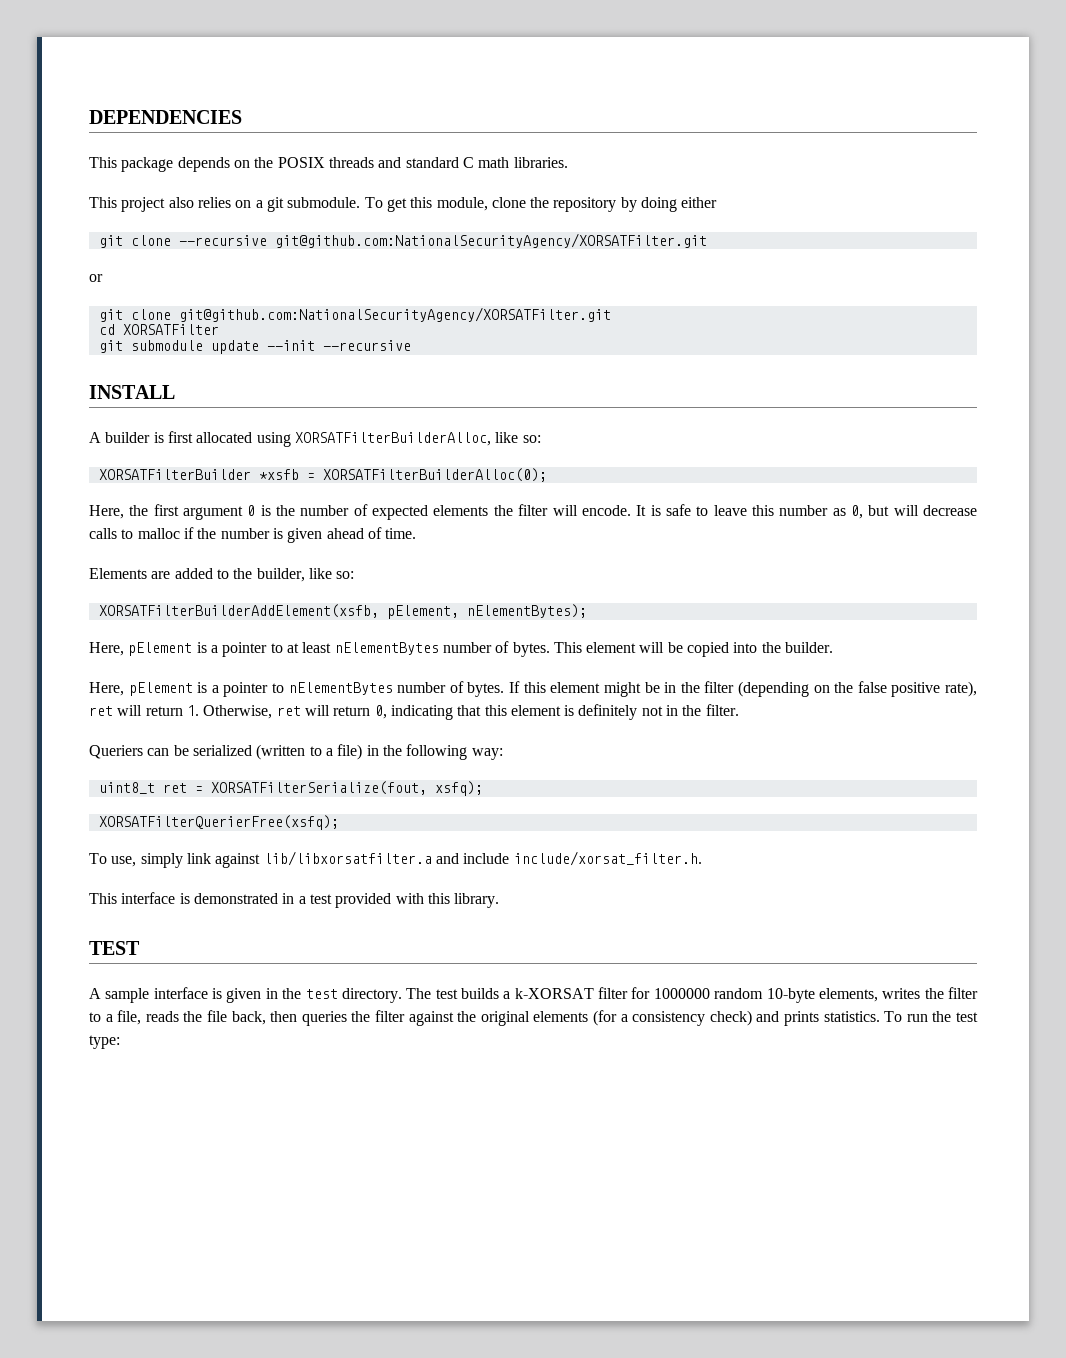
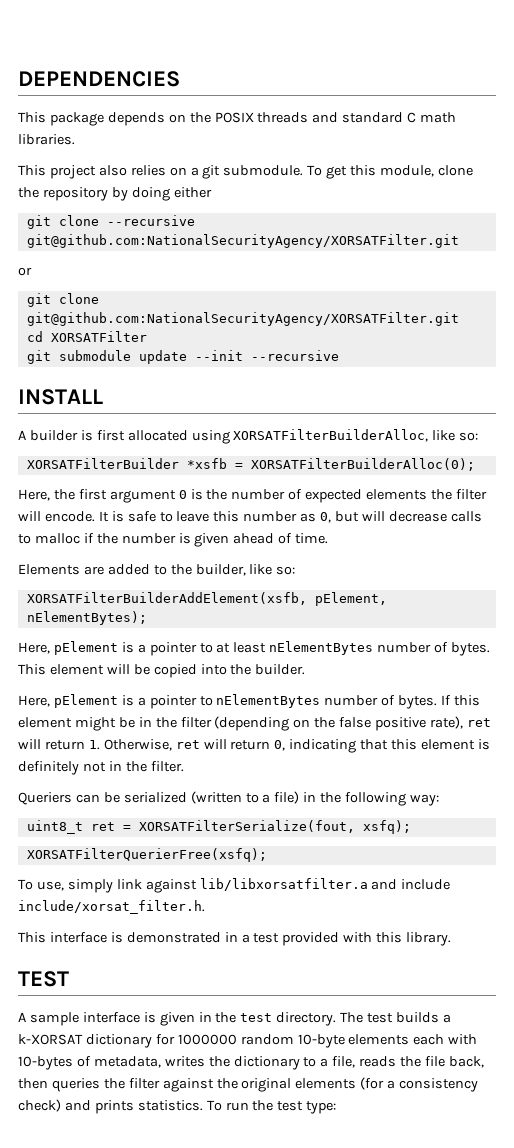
[598,987,629,999] filter -> [85,1034,152,1048] dictionary
[818,988,878,1002] elements, -> [348,1034,478,1045] [18,1056,161,1070] elements each with 10-bytes of metadata,
[948,987,979,999] filter -> [233,1056,300,1070] dictionary

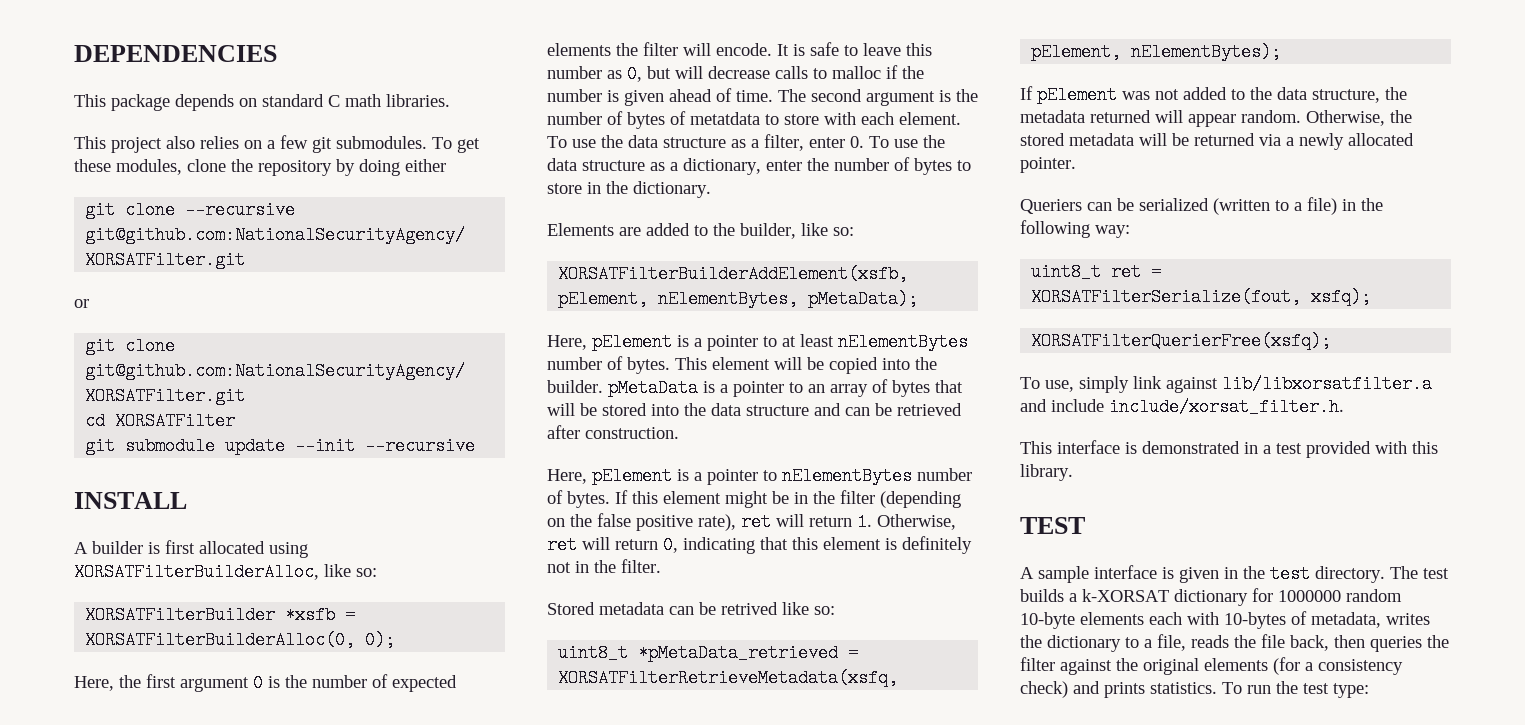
[189,112,339,123] the POSIX threads and -> (257, 102) none
[202,165,435,179] git submodule. To get this module, -> [280,135,480,153] [74,159,182,175] few git submodules. To get these modules,
[250,458,475,471] XORSATFilterBuilderAlloc(0); -> [85,631,396,649] XORSATFilterBuilderAlloc(0, 0);
(329, 538) none -> [778,89,978,106] [547,111,961,129] [547,134,945,151] [547,157,971,175] [547,181,711,198] The second argument is the number of bytes of metatdata to store with each element. To use the data structure as a filter, enter 0. To use the data structure as a dictionary, enter the number of bytes to store in the dictionary.
[26,611,147,625] nElementBytes); -> [658,290,919,308] nElementBytes, pMetaData);
(306, 669) none -> [608,379,963,397] [547,403,962,416] [547,425,679,439] pMetaData is a pointer to an array of bytes that will be stored into the data structure and can be retrieved after construction.
(184, 766) none -> [547,602,835,615] [558,644,859,662] [558,669,899,687] [1031,43,1282,61] [1020,86,1407,104] [1020,110,1412,127] [1020,133,1414,150] [1020,157,1076,173] // Stored metadata can be retrived like so: // uint8_t *pMetaData_retrieved = XORSATFilterRetrieveMetadata(xsfq, pElement, nElementBytes); // If pElement was not added to the data structure, the metadata returned will appear random. Otherwise, the stored metadata will be returned via a newly allocated pointer.

